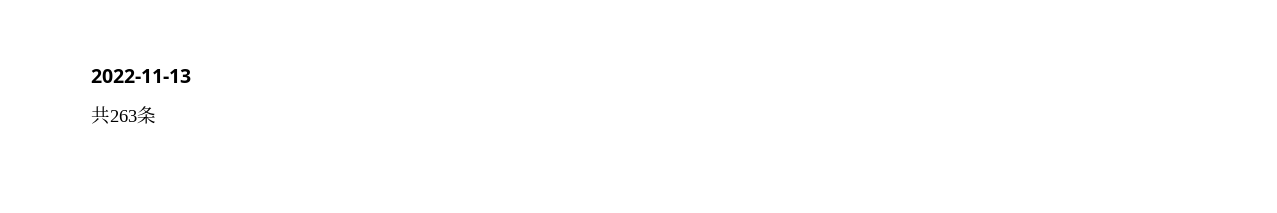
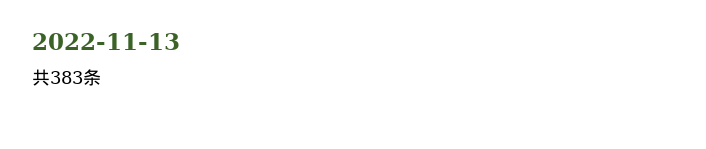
[110,110,137,122] 263 -> [50,71,83,84] 383

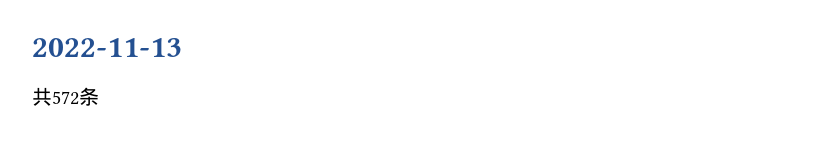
[50,71,83,84] 383 -> [52,91,79,105] 572

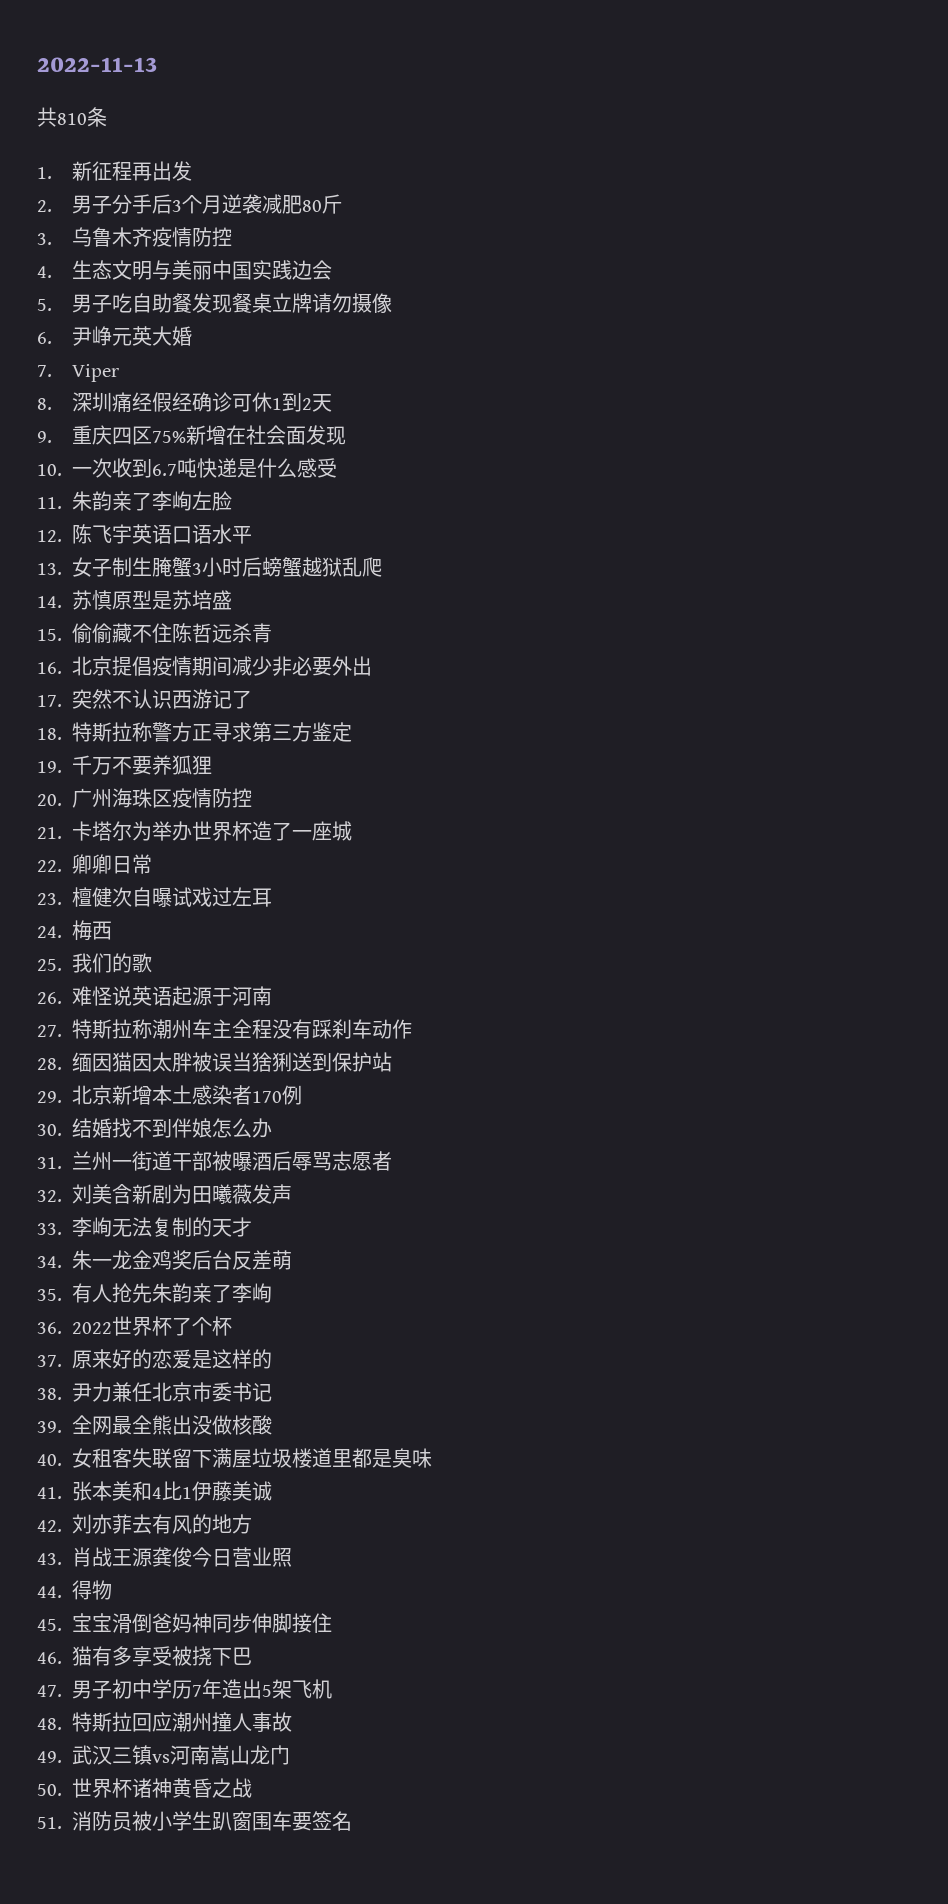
[52,91,79,105] 572 -> [57,113,87,125] 810
(99, 96) none -> [37,161,192,181] [37,194,342,214] [37,227,232,247] [37,260,332,280] [37,293,392,313] [37,326,192,346] [37,364,119,382] [37,392,332,413] [37,425,346,445] [37,458,337,478] [37,491,232,511] [37,524,252,544] [37,557,382,577] [37,590,232,610] [37,623,272,643] [37,656,372,676] [37,689,252,709] [37,722,352,742] [37,755,212,775] [37,788,252,808] [37,821,352,841] [37,854,152,874] [37,887,272,907] [37,920,112,941] [37,953,152,973] [37,986,272,1006] [37,1019,412,1039] [37,1052,392,1072] [37,1085,302,1105] [37,1118,272,1138] [37,1151,392,1171] [37,1184,292,1204] [37,1217,252,1237] [37,1250,292,1270] [37,1283,272,1303] [37,1316,232,1336] [37,1349,272,1369] [37,1382,272,1402] [37,1415,272,1435] [37,1448,432,1469] [37,1481,272,1501] [37,1514,252,1534] [37,1547,292,1567] [37,1580,112,1600] [37,1613,332,1633] [37,1646,252,1667] [37,1679,332,1699] [37,1712,292,1732] [37,1745,290,1765] [37,1778,252,1798] [37,1811,352,1831] // 1.新征程再出发 // 2.男子分手后3个月逆袭减肥80斤 // 3.乌鲁木齐疫情防控 // 4.生态文明与美丽中国实践边会 // 5.男子吃自助餐发现餐桌立牌请勿摄像 // 6.尹峥元英大婚 // 7. Viper // 8.深圳痛经假经确诊可休1到2天 // 9.重庆四区75%新增在社会面发现 // 10.一次收到6.7吨快递是什么感受 // 11.朱韵亲了李峋左脸 // 12.陈飞宇英语口语水平 // 13.女子制生腌蟹3小时后螃蟹越狱乱爬 // 14.苏慎原型是苏培盛 // 15.偷偷藏不住陈哲远杀青 // 16.北京提倡疫情期间减少非必要外出 // 17.突然不认识西游记了 // 18.特斯拉称警方正寻求第三方鉴定 // 19.千万不要养狐狸 // 20.广州海珠区疫情防控 // 21.卡塔尔为举办世界杯造了一座城 // 22.卿卿日常 // 23.檀健次自曝试戏过左耳 // 24.梅西 // 25.我们的歌 // 26.难怪说英语起源于河南 // 27.特斯拉称潮州车主全程没有踩刹车动作 // 28.缅因猫因太胖被误当猞猁送到保护站 // 29.北京新增本土感染者170例 // 30.结婚找不到伴娘怎么办 // 31.兰州一街道干部被曝酒后辱骂志愿者 // 32.刘美含新剧为田曦薇发声 // 33.李峋无法复制的天才 // 34.朱一龙金鸡奖后台反差萌 // 35.有人抢先朱韵亲了李峋 // 36. 2022世界杯了个杯 // 37.原来好的恋爱是这样的 // 38.尹力兼任北京市委书记 // 39.全网最全熊出没做核酸 // 40.女租客失联留下满屋垃圾楼道里都是臭味 // 41.张本美和4比1伊藤美诚 // 42.刘亦菲去有风的地方 // 43.肖战王源龚俊今日营业照 // 44.得物 // 45.宝宝滑倒爸妈神同步伸脚接住 // 46.猫有多享受被挠下巴 // 47.男子初中学历7年造出5架飞机 // 48.特斯拉回应潮州撞人事故 // 49.武汉三镇vs河南嵩山龙门 // 50.世界杯诸神黄昏之战 // 51.消防员被小学生趴窗围车要签名

